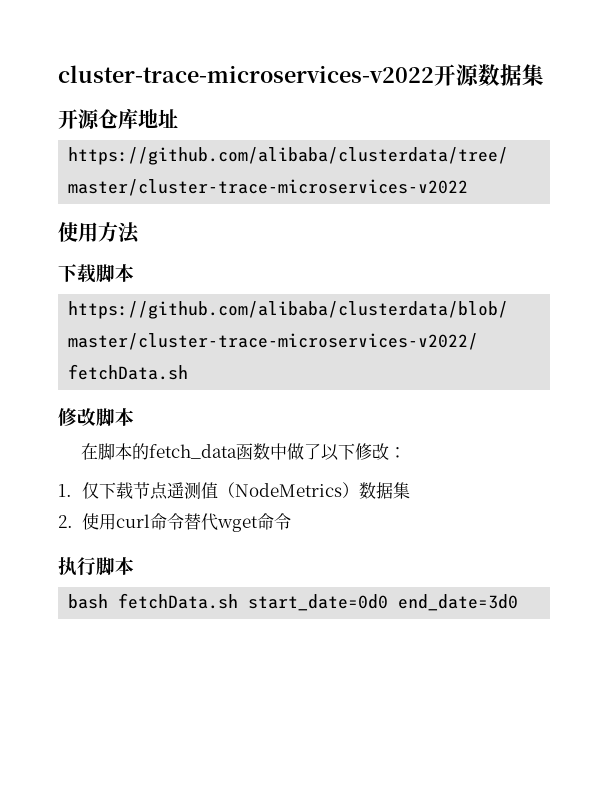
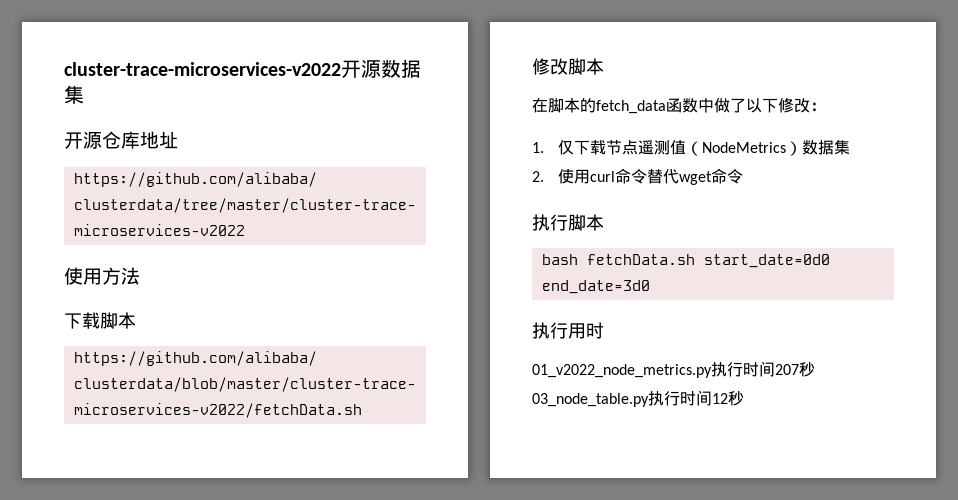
(519, 602) none -> [532,322,604,339] [532,361,815,378] [532,390,744,407] // 执行用时 // 01_v2022_node_metrics.py执行时间207秒03_node_table.py执行时间12秒

